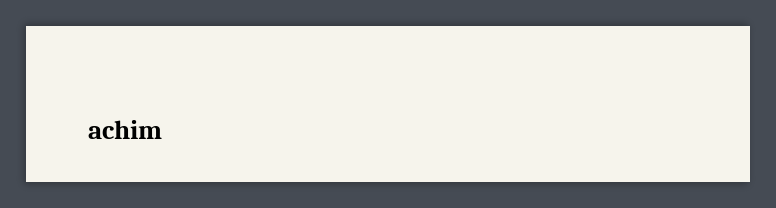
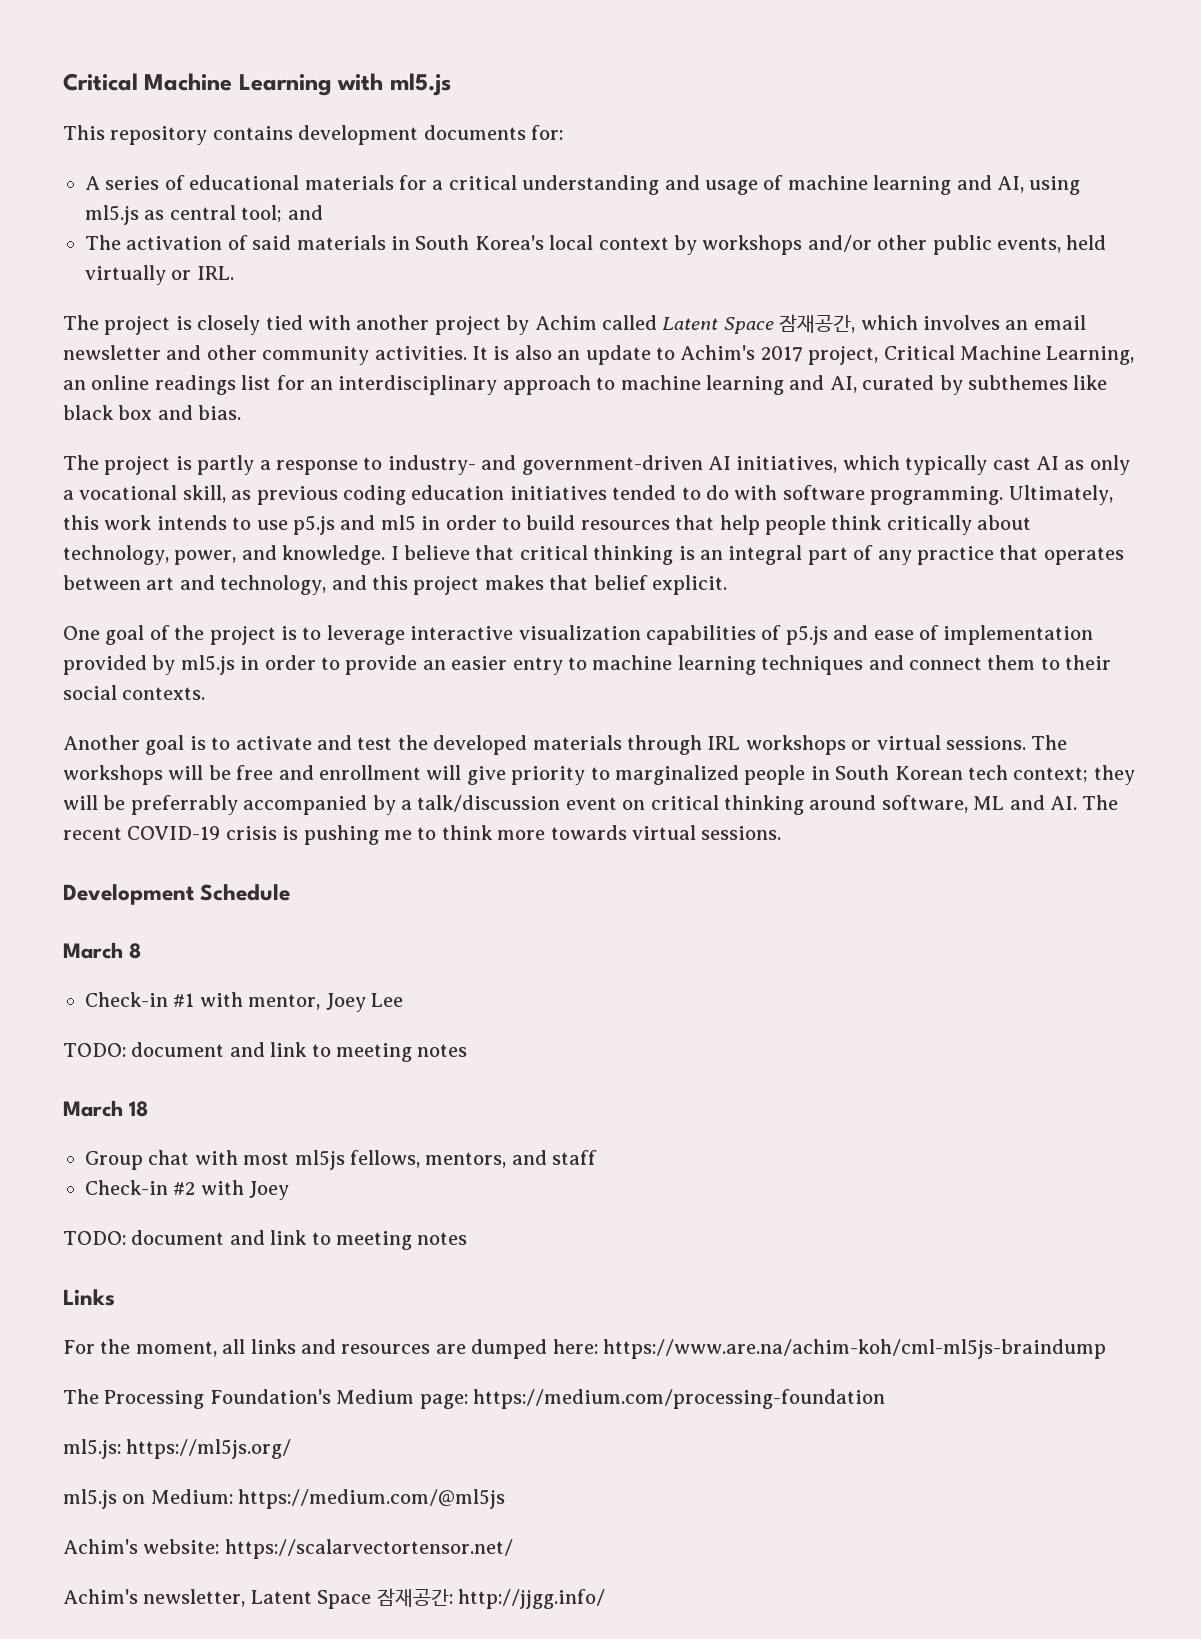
[88,120,162,139] achim -> [63,73,451,96] [63,125,563,145] [85,175,1081,195] [85,205,323,225] [85,235,1107,255] [85,265,234,285] [63,314,1086,335] [63,345,1135,365] [63,375,1108,395] [63,405,242,420] [63,455,1130,475] [63,485,1113,505] [63,515,1032,535] [63,545,1124,565] [63,575,727,595] [63,625,1094,645] [63,655,1112,675] [63,685,206,700] [63,735,1068,755] [63,765,1135,785] [63,795,1119,815] [63,825,782,845] [63,884,291,905] [63,942,141,959] [85,992,403,1012] [63,1042,468,1062] [63,1100,148,1117] [85,1150,598,1170] [85,1180,290,1200] [63,1230,468,1250] [63,1289,115,1306] [63,1339,1106,1359] [63,1389,885,1409] [63,1439,292,1459] [63,1489,506,1509] [63,1539,513,1559] [63,1588,605,1609] Critical Machine Learning with ml5.js // This repository contains development documents for: // A series of educational materials for a critical understanding and usage of machine learning and AI, using ml5.js as central tool; and // The activation of said materials in South Korea's local context by workshops and/or other public events, held virtually or IRL. // The project is closely tied with another project by Achim called Latent Space 잠재공간, which involves an email newsletter and other community activities. It is also an update to Achim's 2017 project, Critical Machine Learning, an online readings list for an interdisciplinary approach to machine learning and AI, curated by subthemes like black box and bias. // The project is partly a response to industry- and government-driven AI initiatives, which typically cast AI as only a vocational skill, as previous coding education initiatives tended to do with software programming. Ultimately, this work intends to use p5.js and ml5 in order to build resources that help people think critically about technology, power, and knowledge. I believe that critical thinking is an integral part of any practice that operates between art and technology, and this project makes that belief explicit. // One goal of the project is to leverage interactive visualization capabilities of p5.js and ease of implementation provided by ml5.js in order to provide an easier entry to machine learning techniques and connect them to their social contexts. // Another goal is to activate and test the developed materials through IRL workshops or virtual sessions. The workshops will be free and enrollment will give priority to marginalized people in South Korean tech context; they will be preferrably accompanied by a talk/discussion event on critical thinking around software, ML and AI. The recent COVID-19 crisis is pushing me to think more towards virtual sessions. // Development Schedule // March 8 // Check-in #1 with mentor, Joey Lee // TODO: document and link to meeting notes // March 18 // Group chat with most ml5js fellows, mentors, and staff // Check-in #2 with Joey // TODO: document and link to meeting notes // Links // For the moment, all links and resources are dumped here: https://www.are.na/achim-koh/cml-ml5js-braindump // The Processing Foundation's Medium page: https://medium.com/processing-foundation // ml5.js: https://ml5js.org/ // ml5.js on Medium: https://medium.com/@ml5js // Achim's website: https://scalarvectortensor.net/ // Achim's newsletter, Latent Space 잠재공간: http://jjgg.info/

